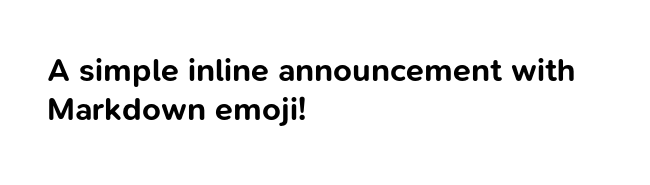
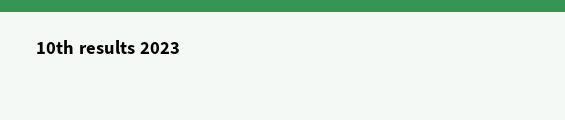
[47,58,575,87] [47,96,306,127] A simple inline announcement with Markdown emoji! -> [36,40,180,54] 10th results 2023

